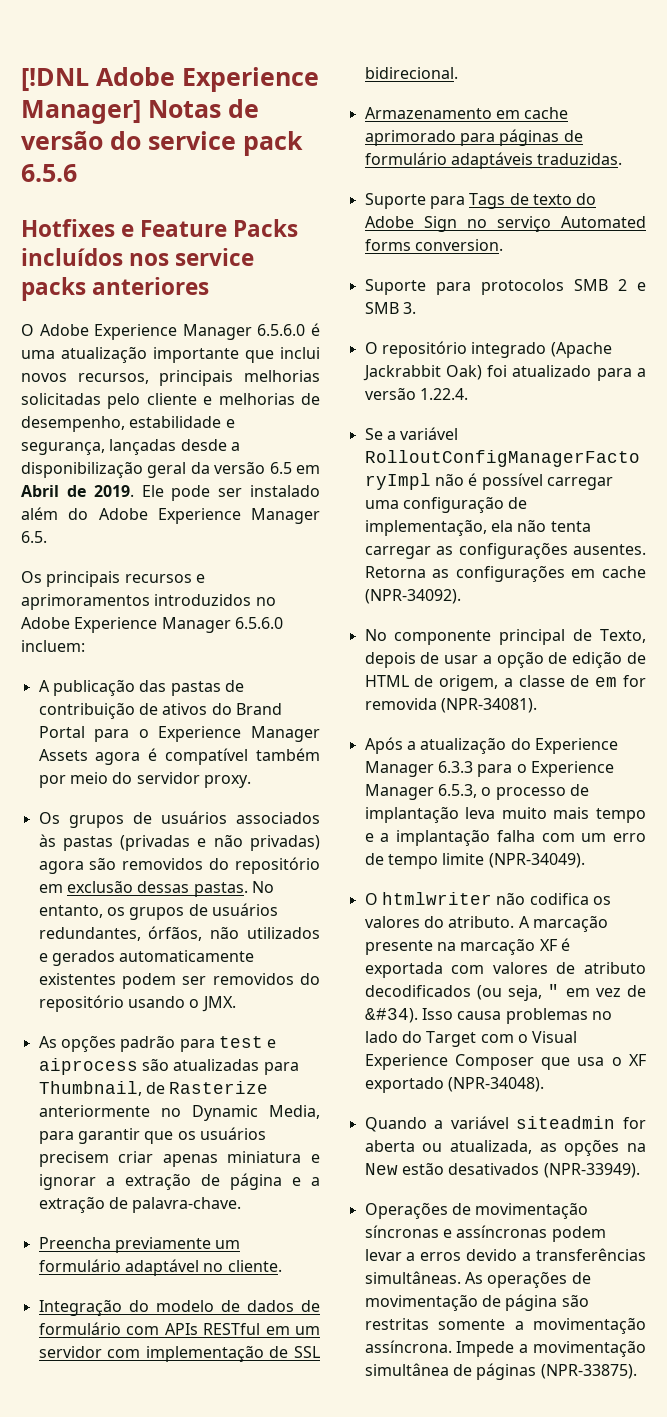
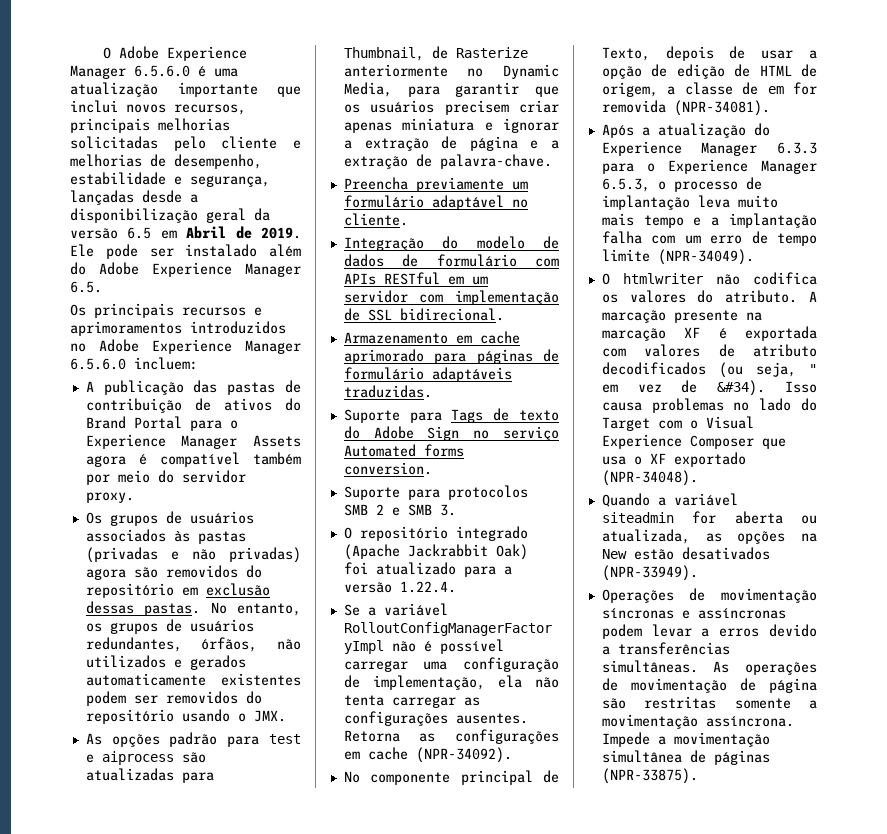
[21,67,319,92] [21,99,259,124] [21,130,303,156] [21,164,77,182] [21,219,299,237] [21,248,255,266] [21,277,210,301] [!DNL Adobe Experience Manager] Notas de versão do service pack 6.5.6 // Hotfixes e Feature Packs incluídos nos service packs anteriores // -> (103, 53) none

